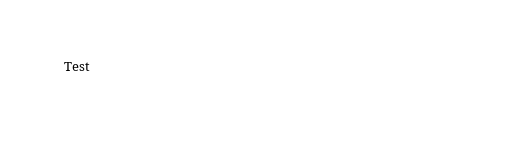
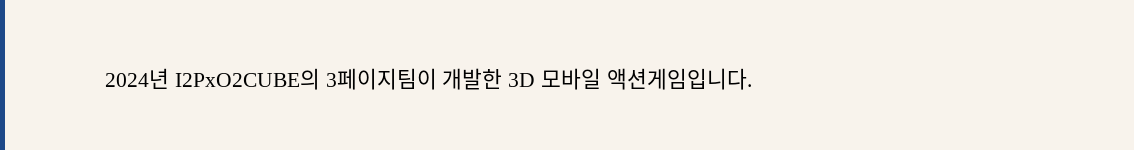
[64,62,90,71] Test -> [105,68,752,90] 2024년 I2PxO2CUBE의 3페이지팀이 개발한 3D 모바일 액션게임입니다.

